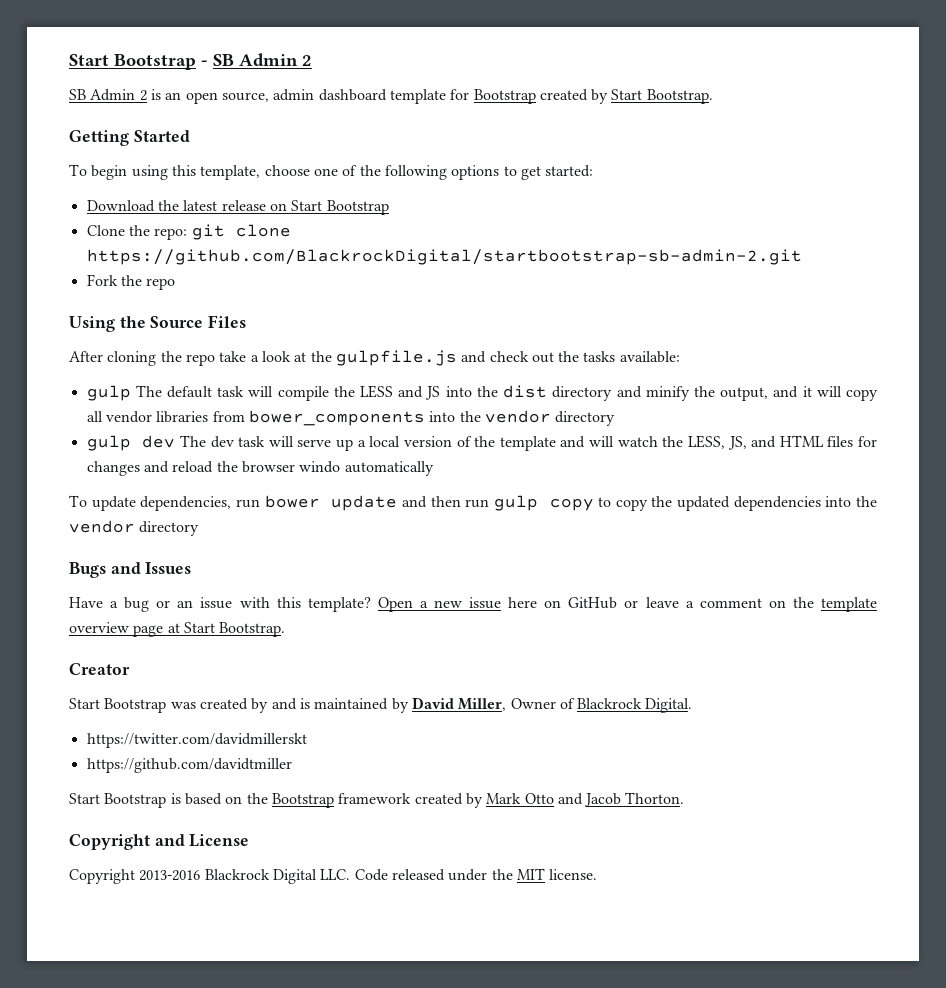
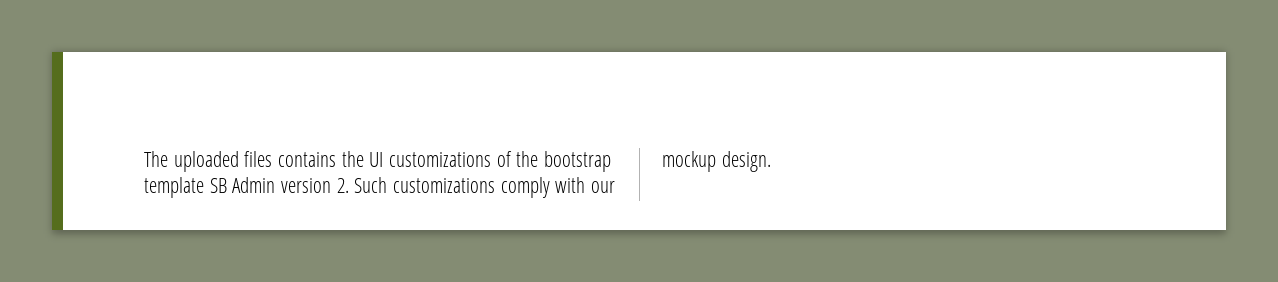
[69,53,312,70] [69,89,713,104] [69,130,190,146] [69,164,594,180] [86,200,389,215] [86,224,291,240] [86,249,802,265] [86,274,176,290] [69,315,247,332] [69,350,680,366] [86,385,879,401] [86,410,616,426] [86,435,877,451] [86,461,434,476] [69,495,877,511] [69,520,200,536] [69,562,192,578] [69,597,878,612] [69,622,286,637] [69,663,130,675] [69,697,693,713] [86,733,307,748] [86,758,292,773] [69,792,685,808] [69,834,250,850] [69,868,598,884] Start Bootstrap - SB Admin 2 // SB Admin 2 is an open source, admin dashboard template for Bootstrap created by Start Bootstrap. // Getting Started // To begin using this template, choose one of the following options to get started: // Download the latest release on Start Bootstrap // Clone the repo: git clone https://github.com/BlackrockDigital/startbootstrap-sb-admin-2.git // Fork the repo // Using the Source Files // After cloning the repo take a look at the gulpfile.js and check out the tasks available: // gulp The default task will compile the LESS and JS into the dist directory and minify the output, and it will copy all vendor libraries from bower_components into the vendor directory // gulp dev The dev task will serve up a local version of the template and will watch the LESS, JS, and HTML files for changes and reload the browser windo automatically // To update dependencies, run bower update and then run gulp copy to copy the updated dependencies into the vendor directory // Bugs and Issues // Have a bug or an issue with this template? Open a new issue here on GitHub or leave a comment on the template overview page at Start Bootstrap. // Creator // Start Bootstrap was created by and is maintained by David Miller, Owner of Blackrock Digital. // https://twitter.com/davidmillerskt // https://github.com/davidtmiller // Start Bootstrap is based on the Bootstrap framework created by Mark Otto and Jacob Thorton. // Copyright and License // Copyright 2013-2016 Blackrock Digital LLC. Code released under the MIT license. -> [144,151,612,172] [144,177,616,198] [662,151,771,172] The uploaded files contains the UI customizations of the bootstrap template SB Admin version 2. Such customizations comply with our mockup design.

